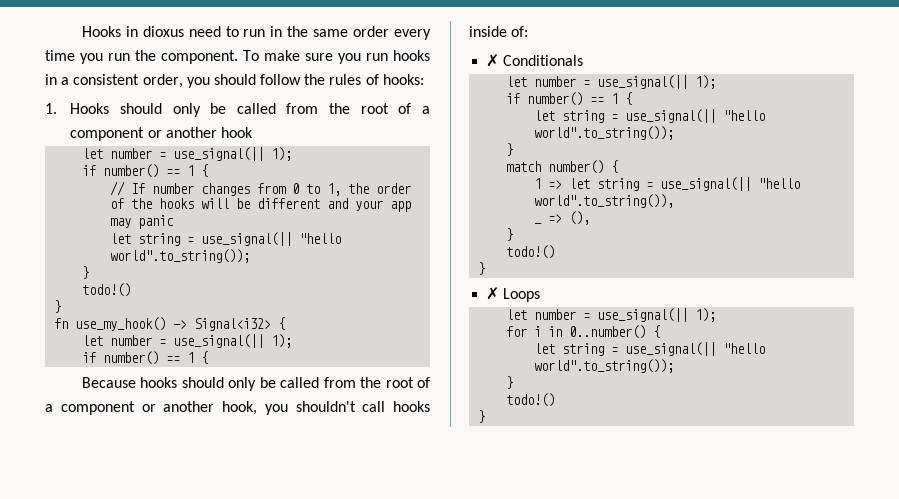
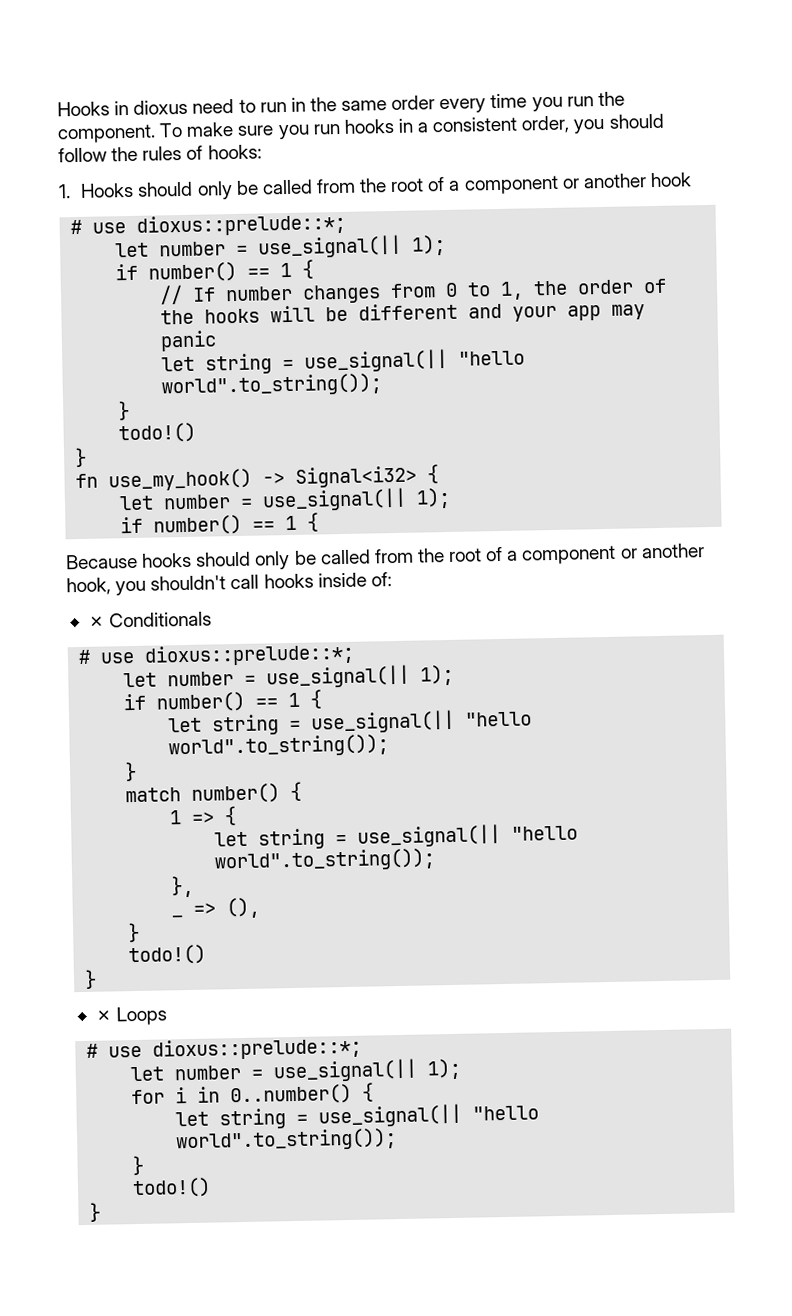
(253, 132) none -> [70,212,347,237] // # use dioxus::prelude::*;
(584, 60) none -> [78,642,356,667] // # use dioxus::prelude::*;
[569,177,801,191] [534,194,675,208] let string = use_signal(|| "hello world".to_string()), -> [224,806,238,826] [214,824,579,850] [214,848,437,873] [171,875,195,898] { // let string = use_signal(|| "hello world".to_string()); // },
(541, 295) none -> [86,1036,363,1061] // # use dioxus::prelude::*;

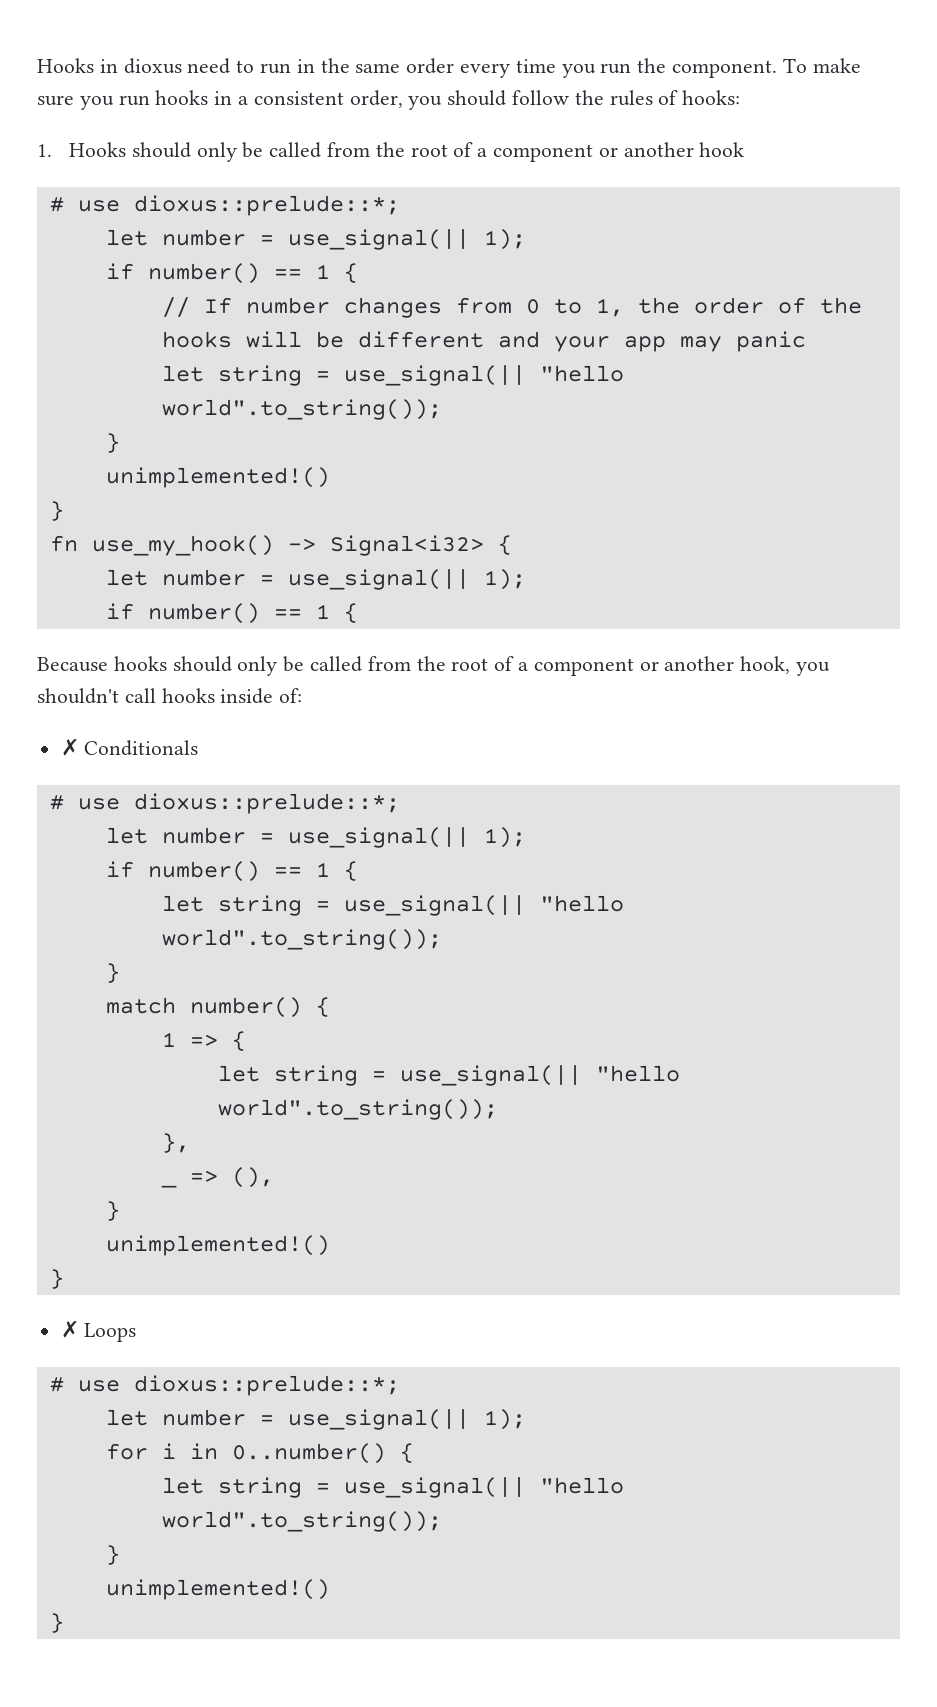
[118,422,197,444] todo!() -> [105,467,330,488] unimplemented!()
[128,944,207,966] todo!() -> [105,1235,330,1256] unimplemented!()
[132,1177,212,1199] todo!() -> [105,1579,330,1600] unimplemented!()

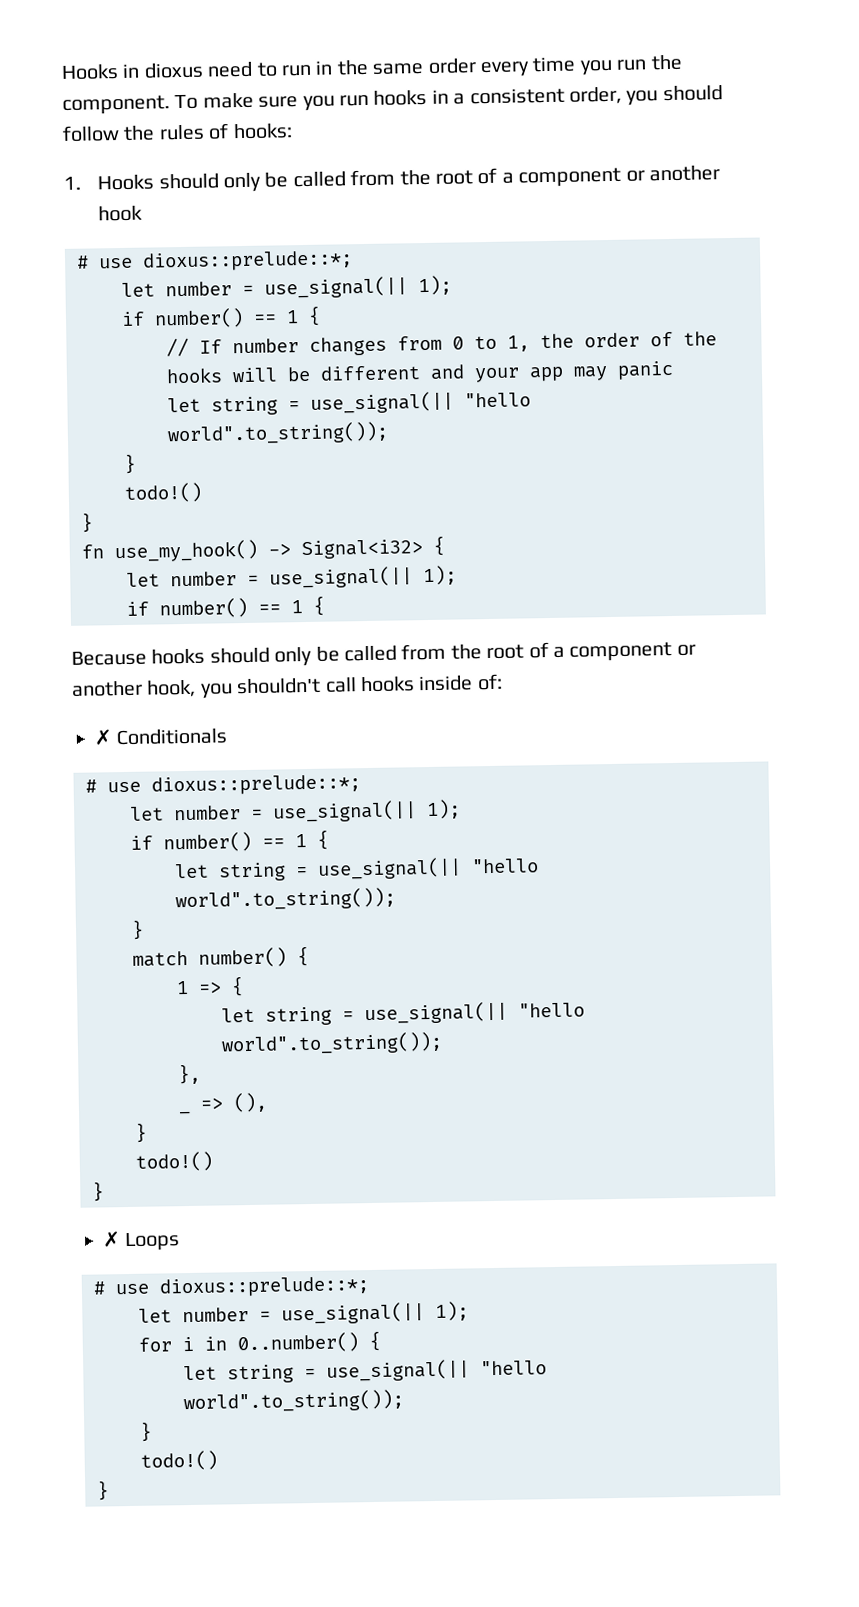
[105,467,330,488] unimplemented!() -> [124,482,203,503] todo!()
[105,1235,330,1256] unimplemented!() -> [135,1151,213,1172] todo!()
[105,1579,330,1600] unimplemented!() -> [140,1450,218,1471] todo!()

